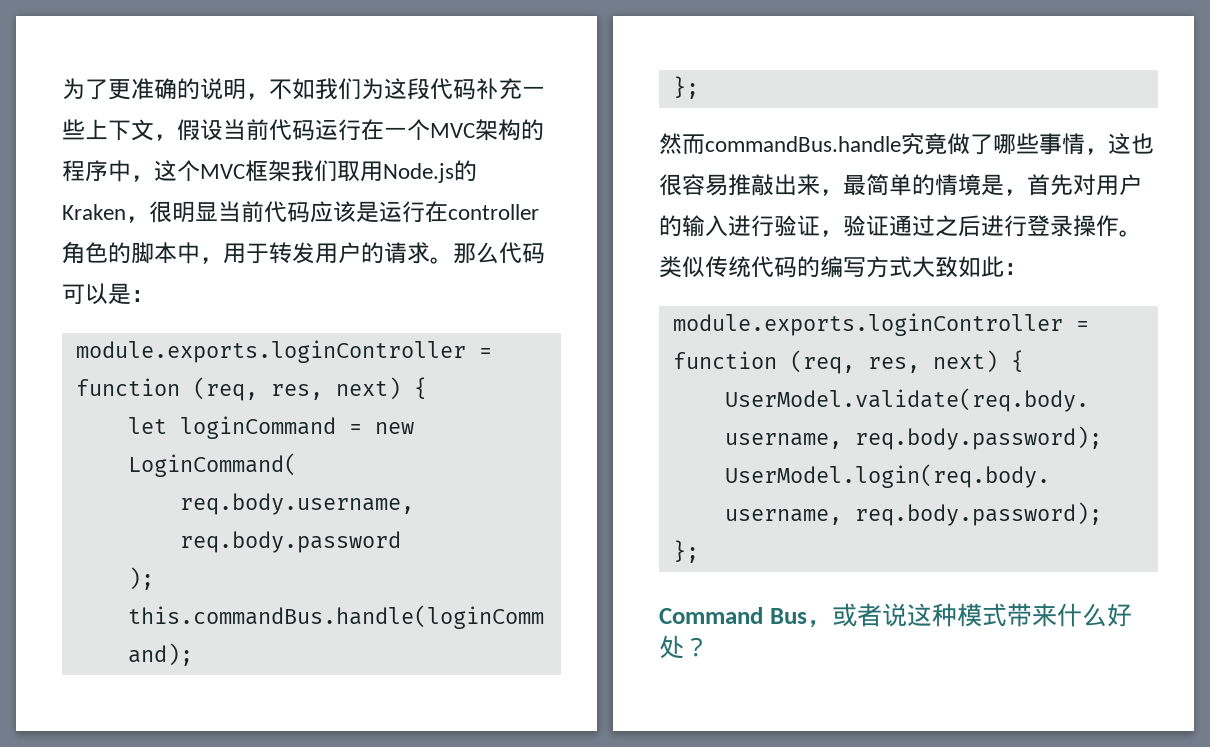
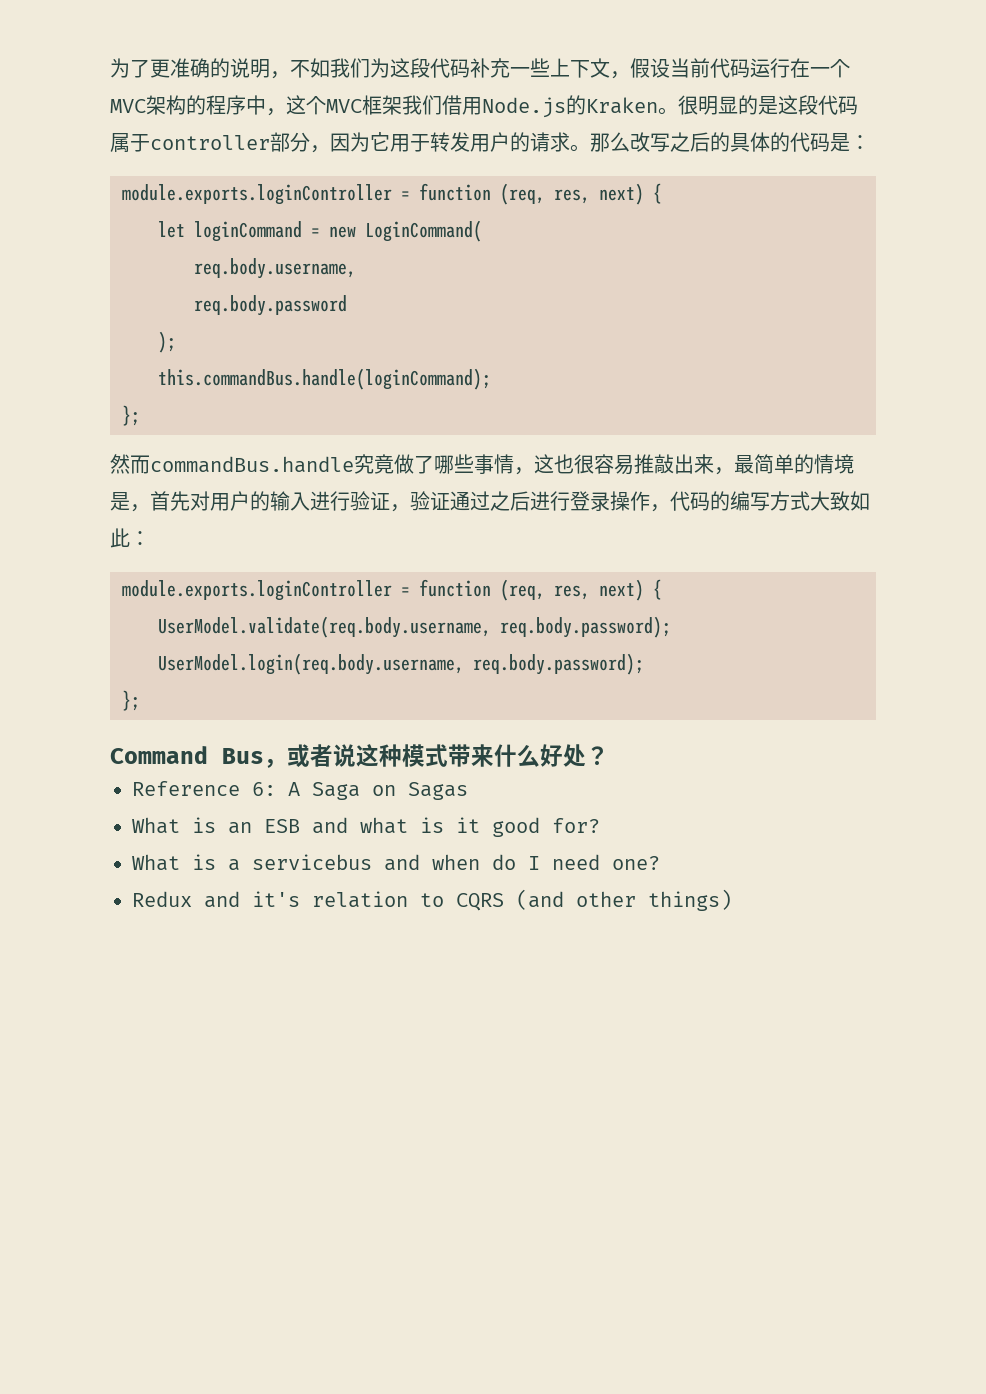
[337,161,360,182] 取 -> [442,95,462,115] 借
[126,201,539,223] [62,241,223,264] ，很明显当前代码应该是运行在controller角色的脚本中， -> [658,95,858,115] [110,132,390,153] 。很明显的是这段代码属于controller部分，因为它
[499,242,545,264] [62,283,108,305] 代码可以 -> [630,132,830,152] 改写之后的具体的代码
[1119,230,1142,237] [659,256,751,278] 。类似传统 -> [650,504,670,512] ，
(709, 647) none -> [132,781,468,800] [132,817,600,837] [132,854,660,871] [132,889,732,911] // Reference 6: A Saga on Sagas // What is an ESB and what is it good for? // What is a servicebus and when do I need one? // Redux and it's relation to CQRS (and other things)

